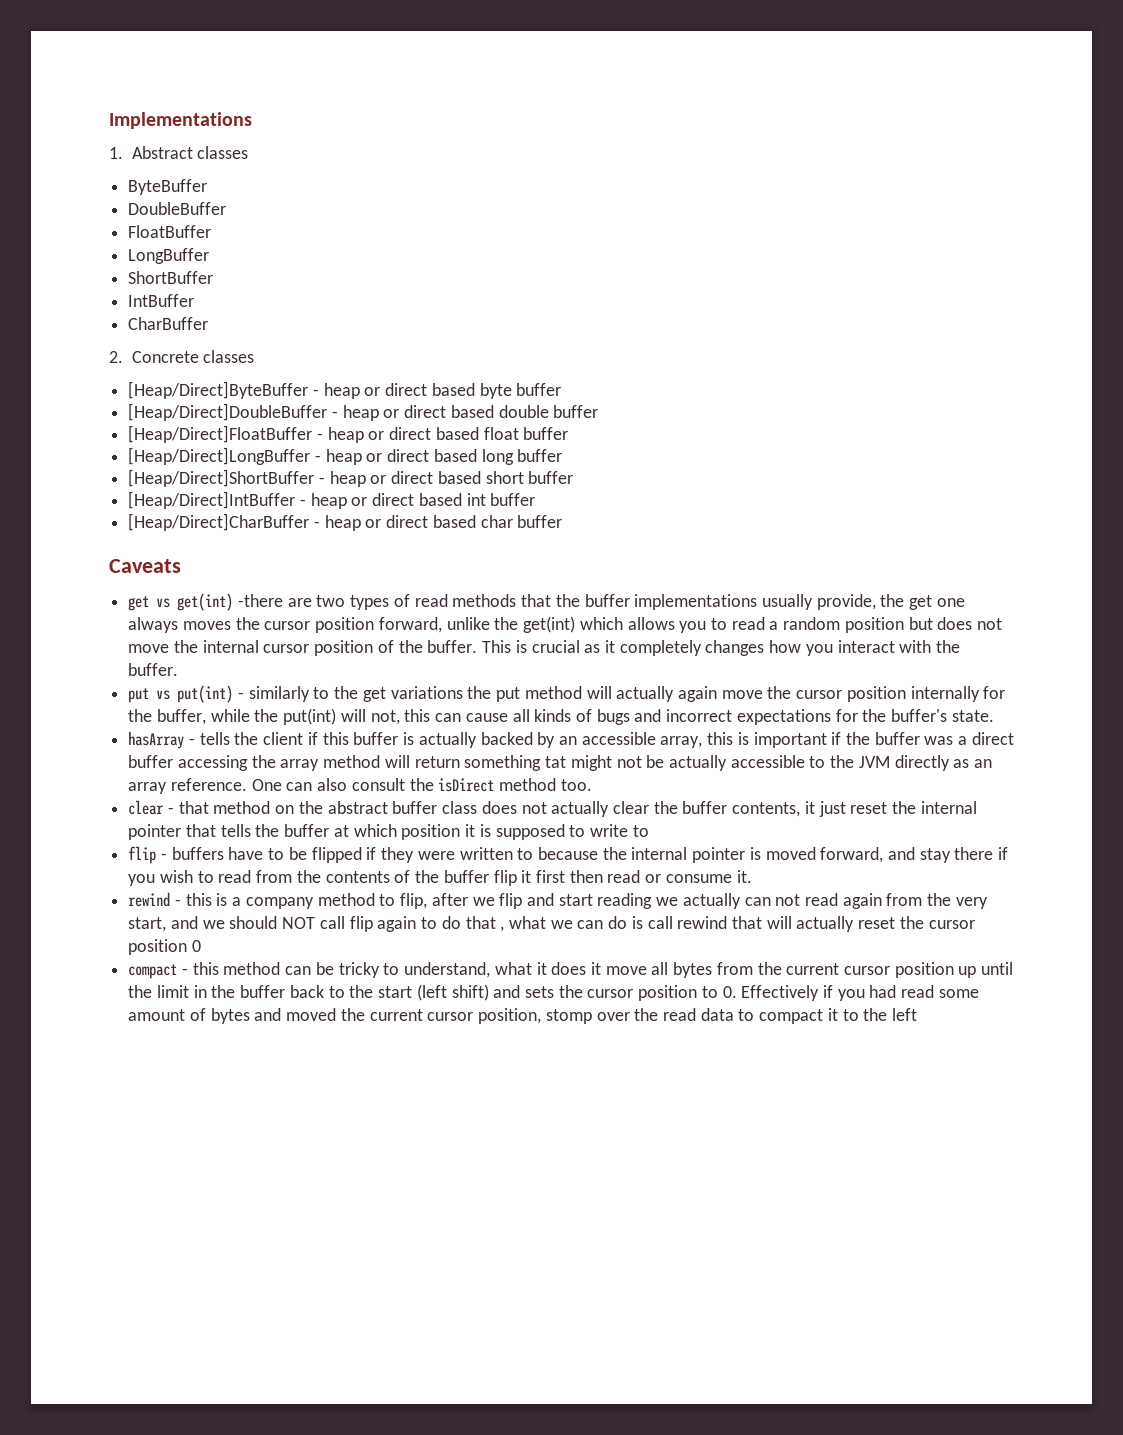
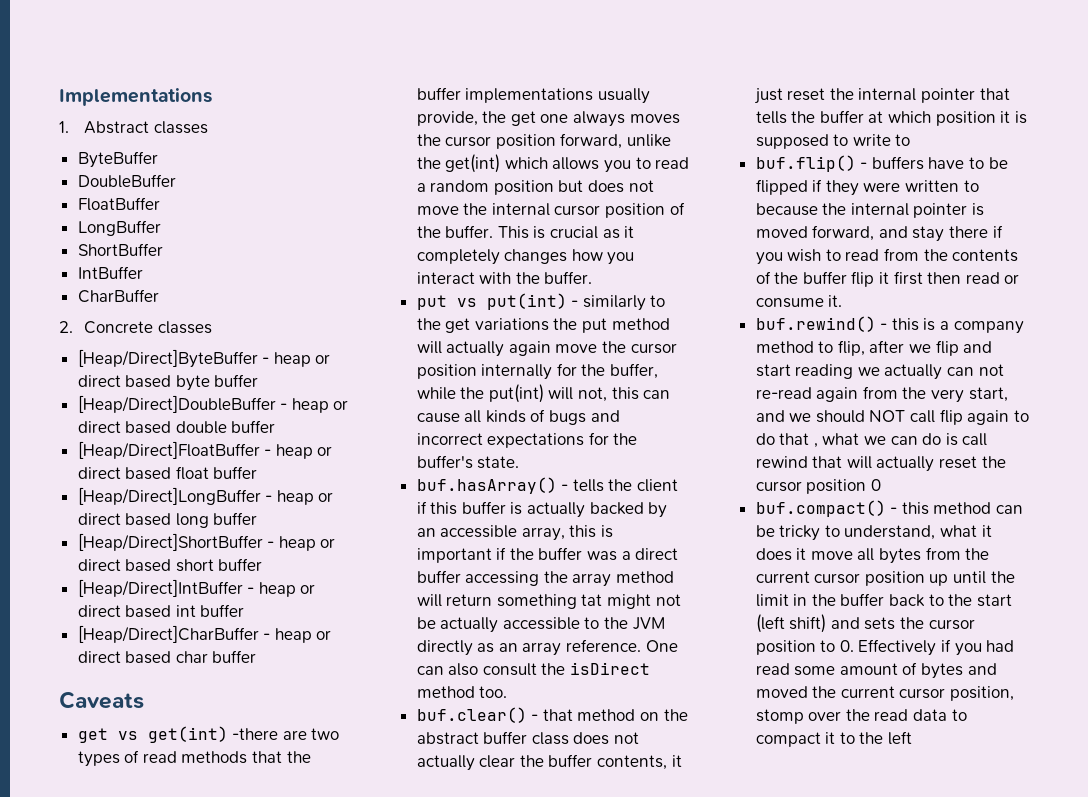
[128,731,185,749] hasArray -> [416,477,557,494] buf.hasArray()
[128,800,165,815] clear -> [416,707,527,723] buf.clear()
[128,846,157,864] flip -> [755,155,856,172] buf.flip()
[128,892,171,907] rewind -> [755,316,876,332] buf.rewind()
[805,893,839,906] read -> [755,387,812,399] re-read
[128,964,178,979] compact -> [755,500,886,517] buf.compact()

